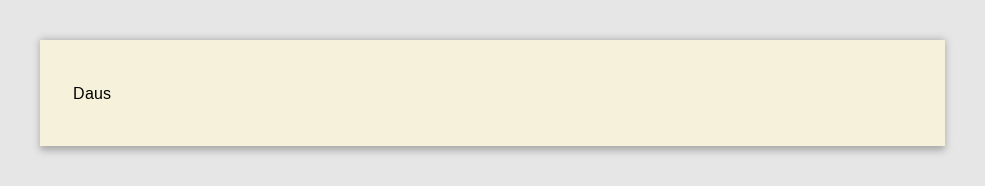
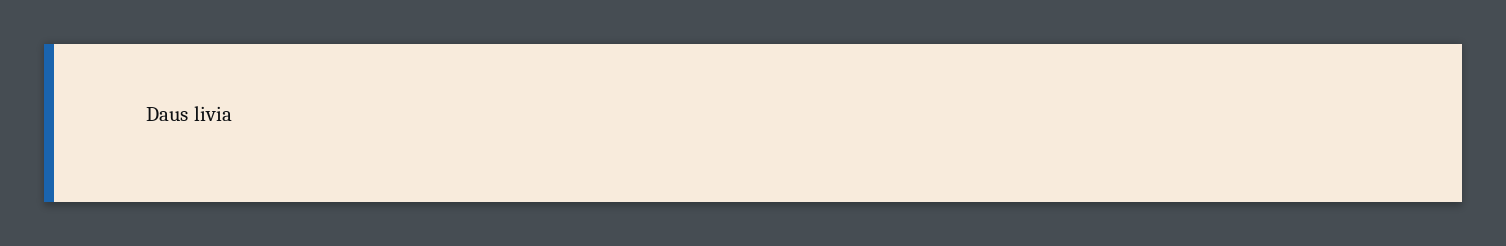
(111, 93) none -> [193,106,232,121] livia

